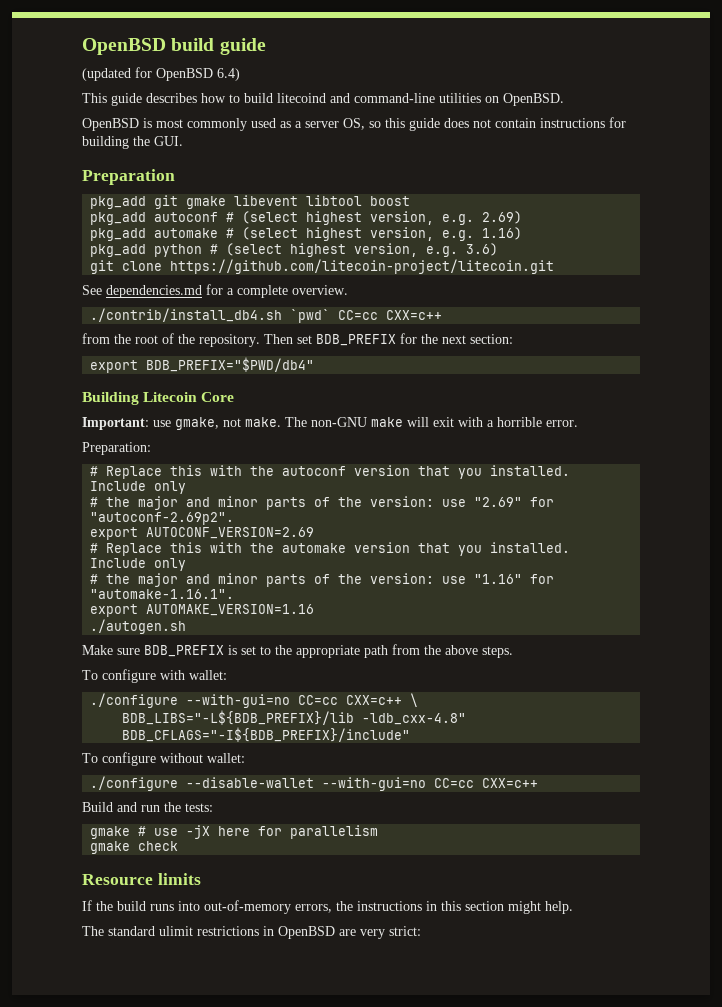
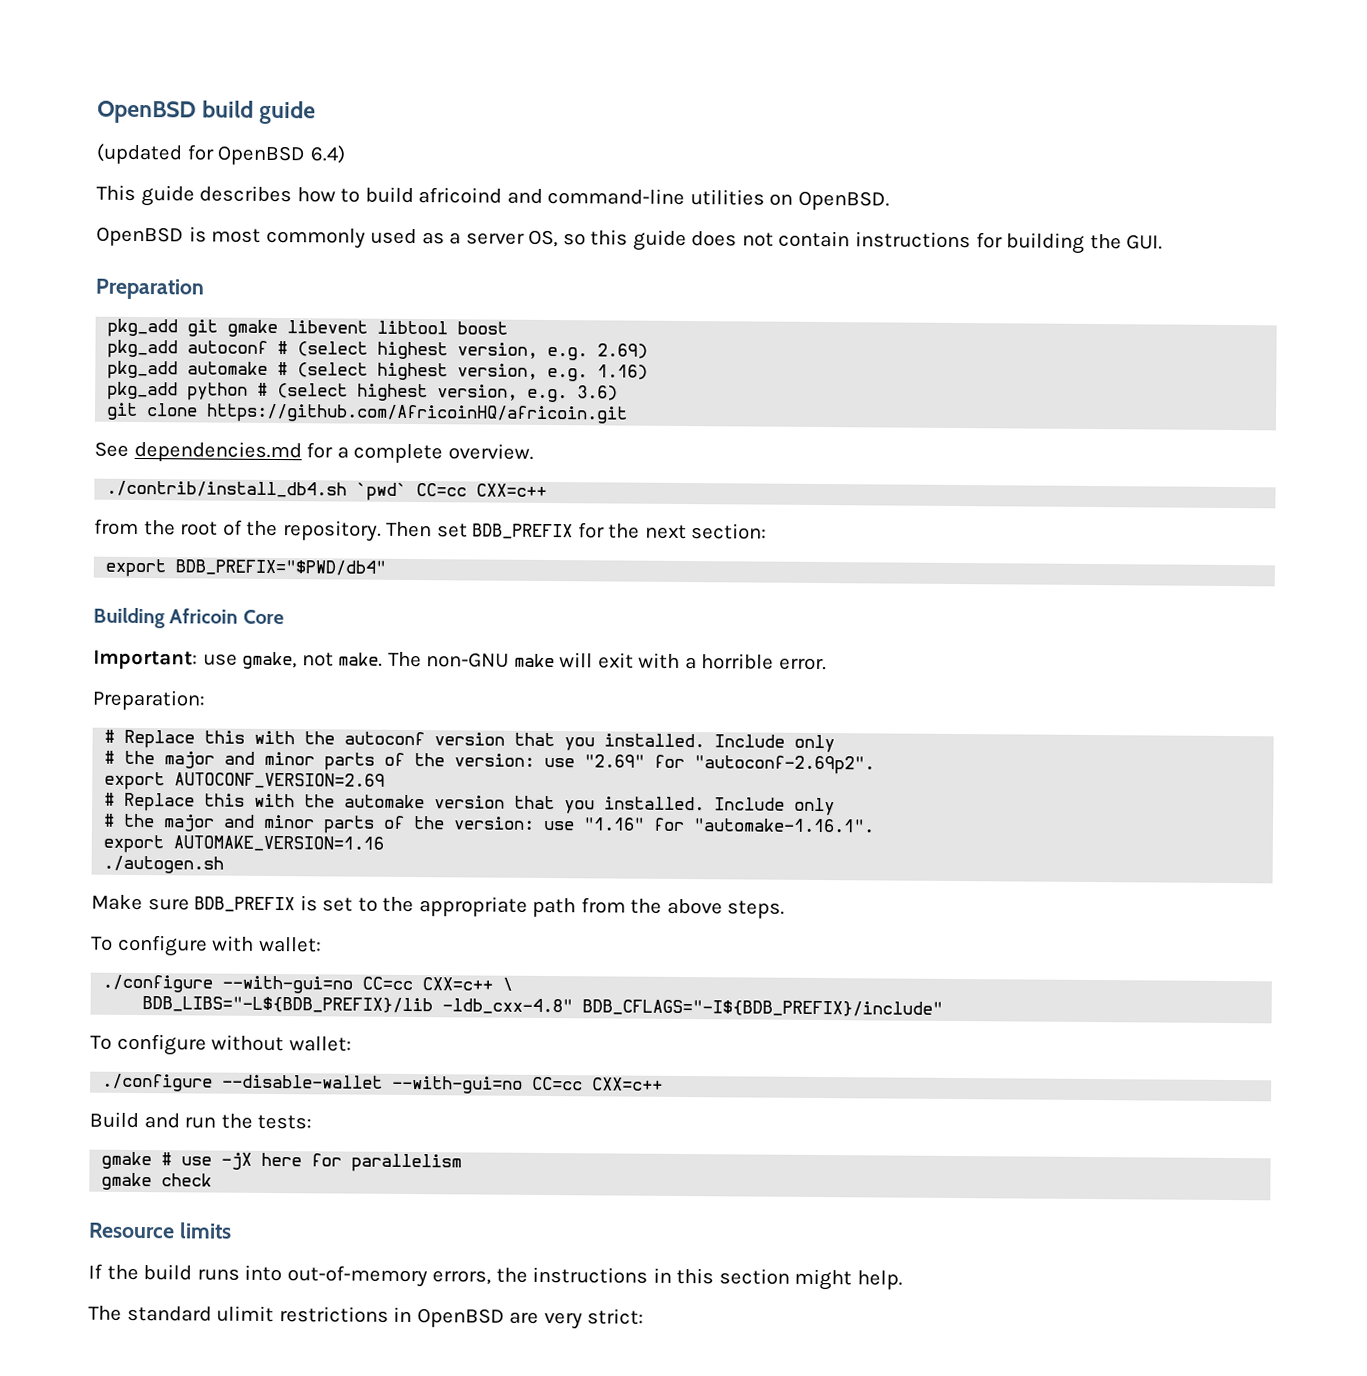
[277,93,326,103] litecoind -> [418,187,503,204] africoind
[170,259,555,274] https://github.com/litecoin-project/litecoin.git -> [206,403,629,425] https://github.com/AfricoinHQ/africoin.git
[143,392,198,402] Litecoin -> [169,608,239,624] Africoin

